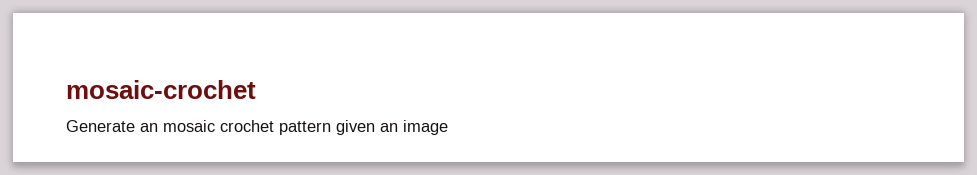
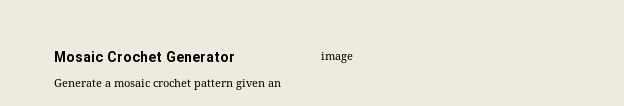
[66,80,256,99] mosaic-crochet -> [54,51,235,62] Mosaic Crochet Generator
[140,123,158,132] an -> [105,81,111,87] a

